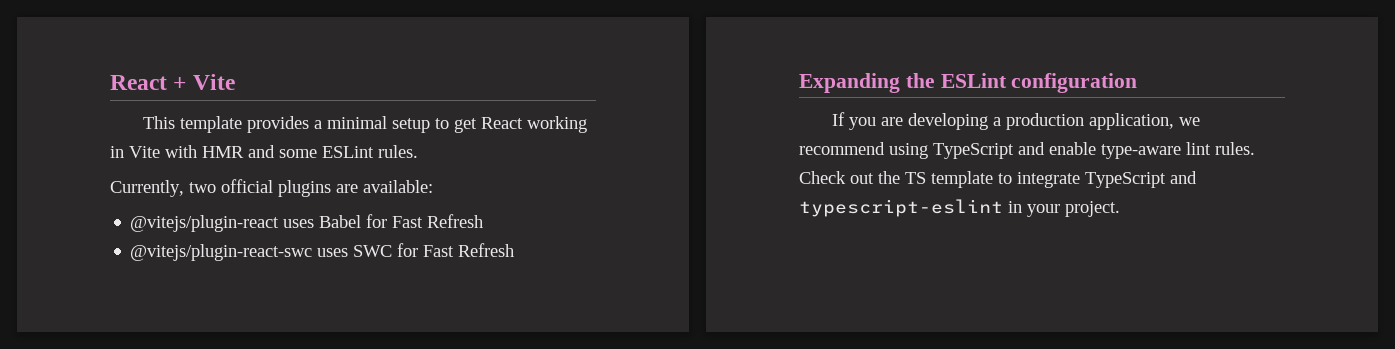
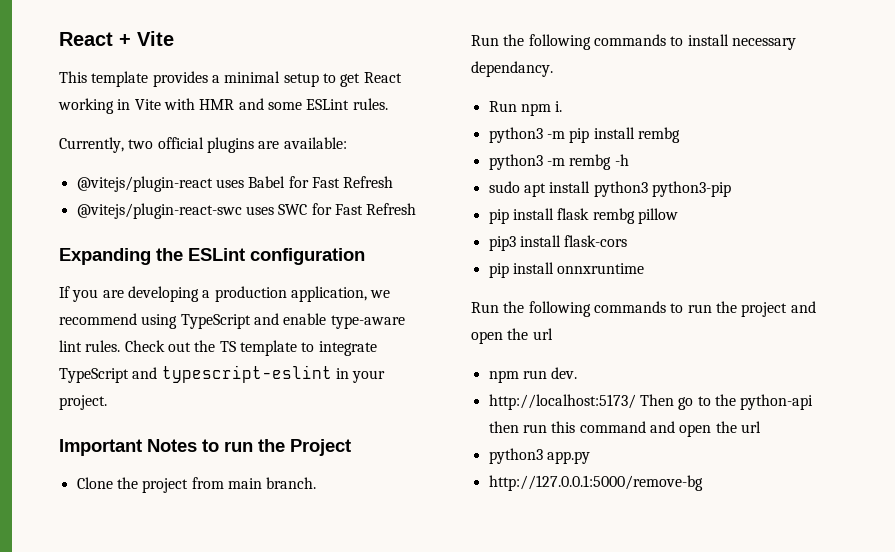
(1120, 209) none -> [59,439,351,456] [76,477,317,493] [471,34,796,50] [471,61,553,77] [488,101,563,116] [488,127,680,143] [488,154,629,170] [488,181,731,197] [488,208,678,224] [488,235,628,251] [488,262,645,278] [471,301,816,317] [471,328,553,344] [488,367,578,383] [488,394,814,410] [488,421,761,437] [488,448,590,464] [488,475,703,491] // Important Notes to run the Project // Clone the project from main branch. // Run the following commands to install necessary dependancy. // Run npm i. // python3 -m pip install rembg // python3 -m rembg -h // sudo apt install python3 python3-pip // pip install flask rembg pillow // pip3 install flask-cors // pip install onnxruntime // Run the following commands to run the project and open the url // npm run dev. // http://localhost:5173/ Then go to the python-api then run this command and open the url // python3 app.py // http://127.0.0.1:5000/remove-bg

